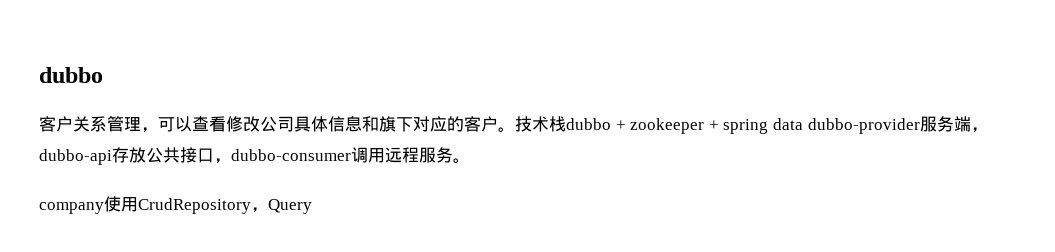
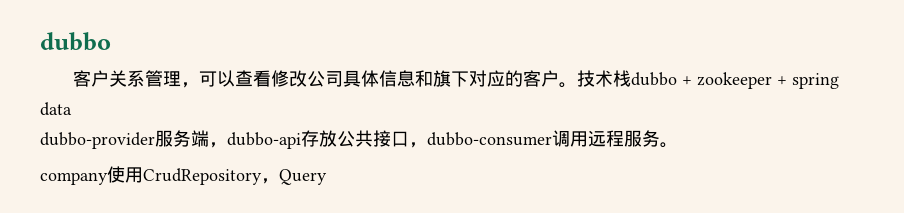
(803, 124) none -> (72, 109) //

